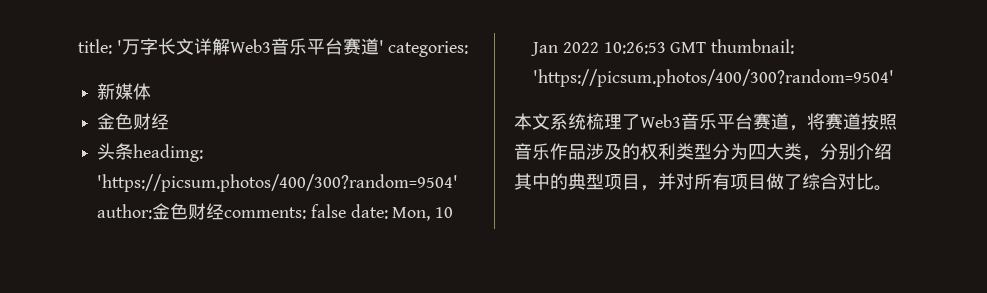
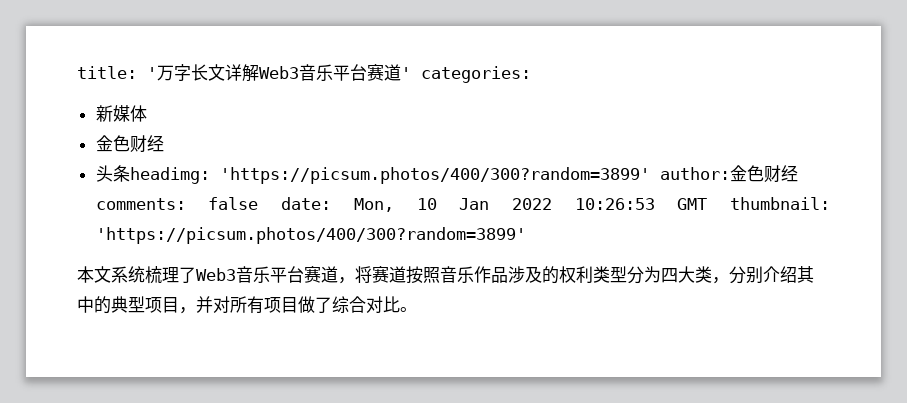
[97,174,459,192] 'https://picsum.photos/400/300?random=9504' -> [219,167,650,184] 'https://picsum.photos/400/300?random=3899'
[533,69,895,87] 'https://picsum.photos/400/300?random=9504' -> [95,227,526,244] 'https://picsum.photos/400/300?random=3899'

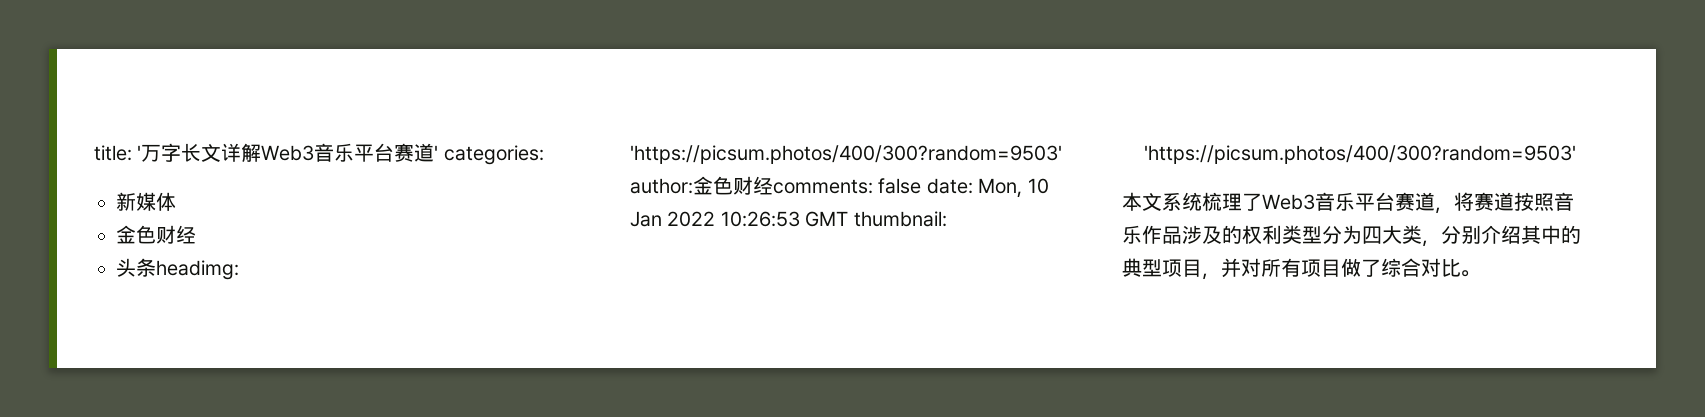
[219,167,650,184] 'https://picsum.photos/400/300?random=3899' -> [630,145,1062,164] 'https://picsum.photos/400/300?random=9503'
[95,227,526,244] 'https://picsum.photos/400/300?random=3899' -> [1144,145,1576,164] 'https://picsum.photos/400/300?random=9503'

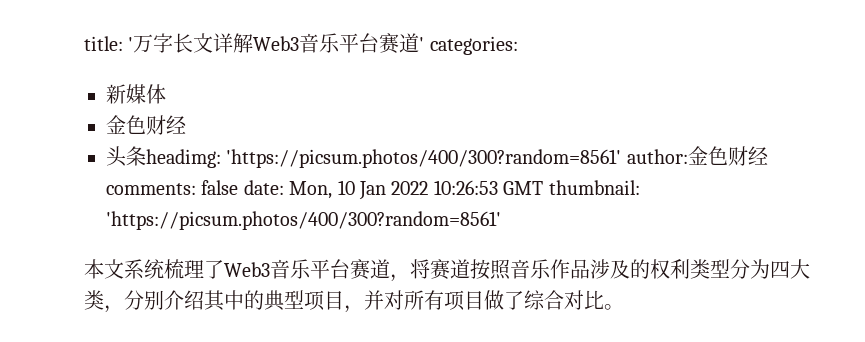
[630,145,1062,164] 'https://picsum.photos/400/300?random=9503' -> [226,149,622,168] 'https://picsum.photos/400/300?random=8561'
[1144,145,1576,164] 'https://picsum.photos/400/300?random=9503' -> [106,211,501,230] 'https://picsum.photos/400/300?random=8561'

